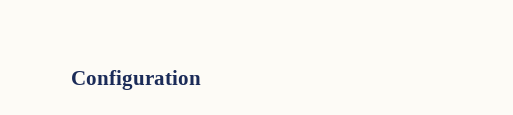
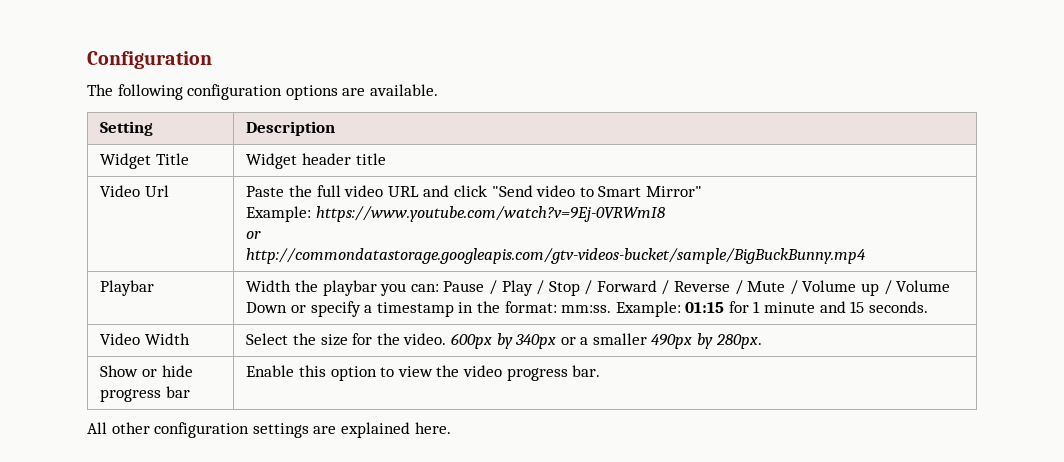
(201, 80) none -> [87,84,438,100] [100,121,154,136] [246,121,336,136] [100,153,189,169] [246,153,386,169] [100,185,169,197] [246,185,702,197] [246,206,665,222] [246,231,262,239] [246,248,867,264] [100,280,155,296] [246,280,951,296] [246,301,928,317] [100,333,190,345] [246,333,762,349] [100,365,193,377] [100,386,190,402] [246,365,601,381] [87,422,451,438] // The following configuration options are available. // Setting | Description // Widget Title | Widget header title // Video Url | Paste the full video URL and click "Send video to Smart Mirror" // Example: https://www.youtube.com/watch?v=9Ej-0VRWmI8 // or // http://commondatastorage.googleapis.com/gtv-videos-bucket/sample/BigBuckBunny.mp4 // Playbar | Width the playbar you can: Pause / Play / Stop / Forward / Reverse / Mute / Volume up / Volume Down or specify a timestamp in the format: mm:ss. Example: 01:15 for 1 minute and 15 seconds. // Video Width | Select the size for the video. 600px by 340px or a smaller 490px by 280px. // Show or hide progress bar | Enable this option to view the video progress bar. // All other configuration settings are explained here.

